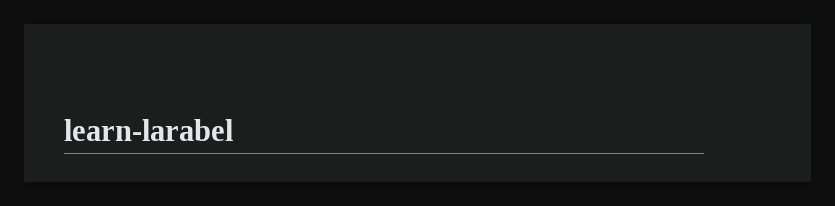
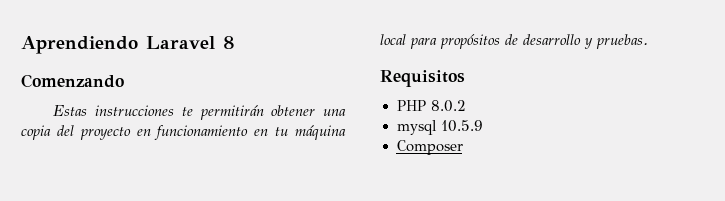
[64,119,233,141] learn-larabel -> [21,36,235,54] [21,74,124,88] [53,105,346,120] [21,125,346,140] [380,34,648,49] [380,70,465,87] [396,100,466,112] [396,120,483,135] [396,140,463,155] Aprendiendo Laravel 8 // Comenzando // Estas instrucciones te permitirán obtener una copia del proyecto en funcionamiento en tu máquina local para propósitos de desarrollo y pruebas. // Requisitos // PHP 8.0.2 // mysql 10.5.9 // Composer

